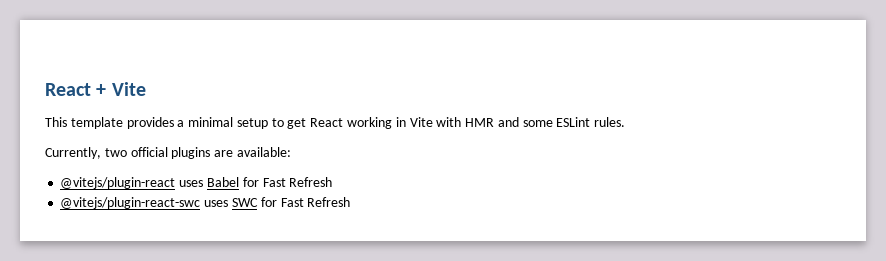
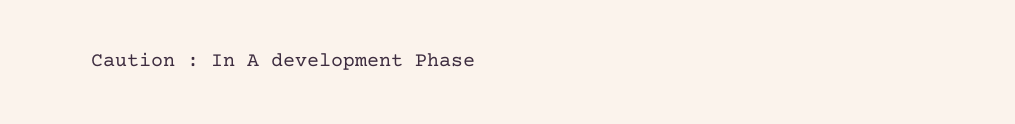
[45,82,146,96] [45,117,626,129] [45,147,291,159] [60,177,333,189] [60,197,351,209] React + Vite // This template provides a minimal setup to get React working in Vite with HMR and some ESLint rules. // Currently, two official plugins are available: // @vitejs/plugin-react uses Babel for Fast Refresh // @vitejs/plugin-react-swc uses SWC for Fast Refresh -> [91,52,475,70] Caution : In A development Phase

